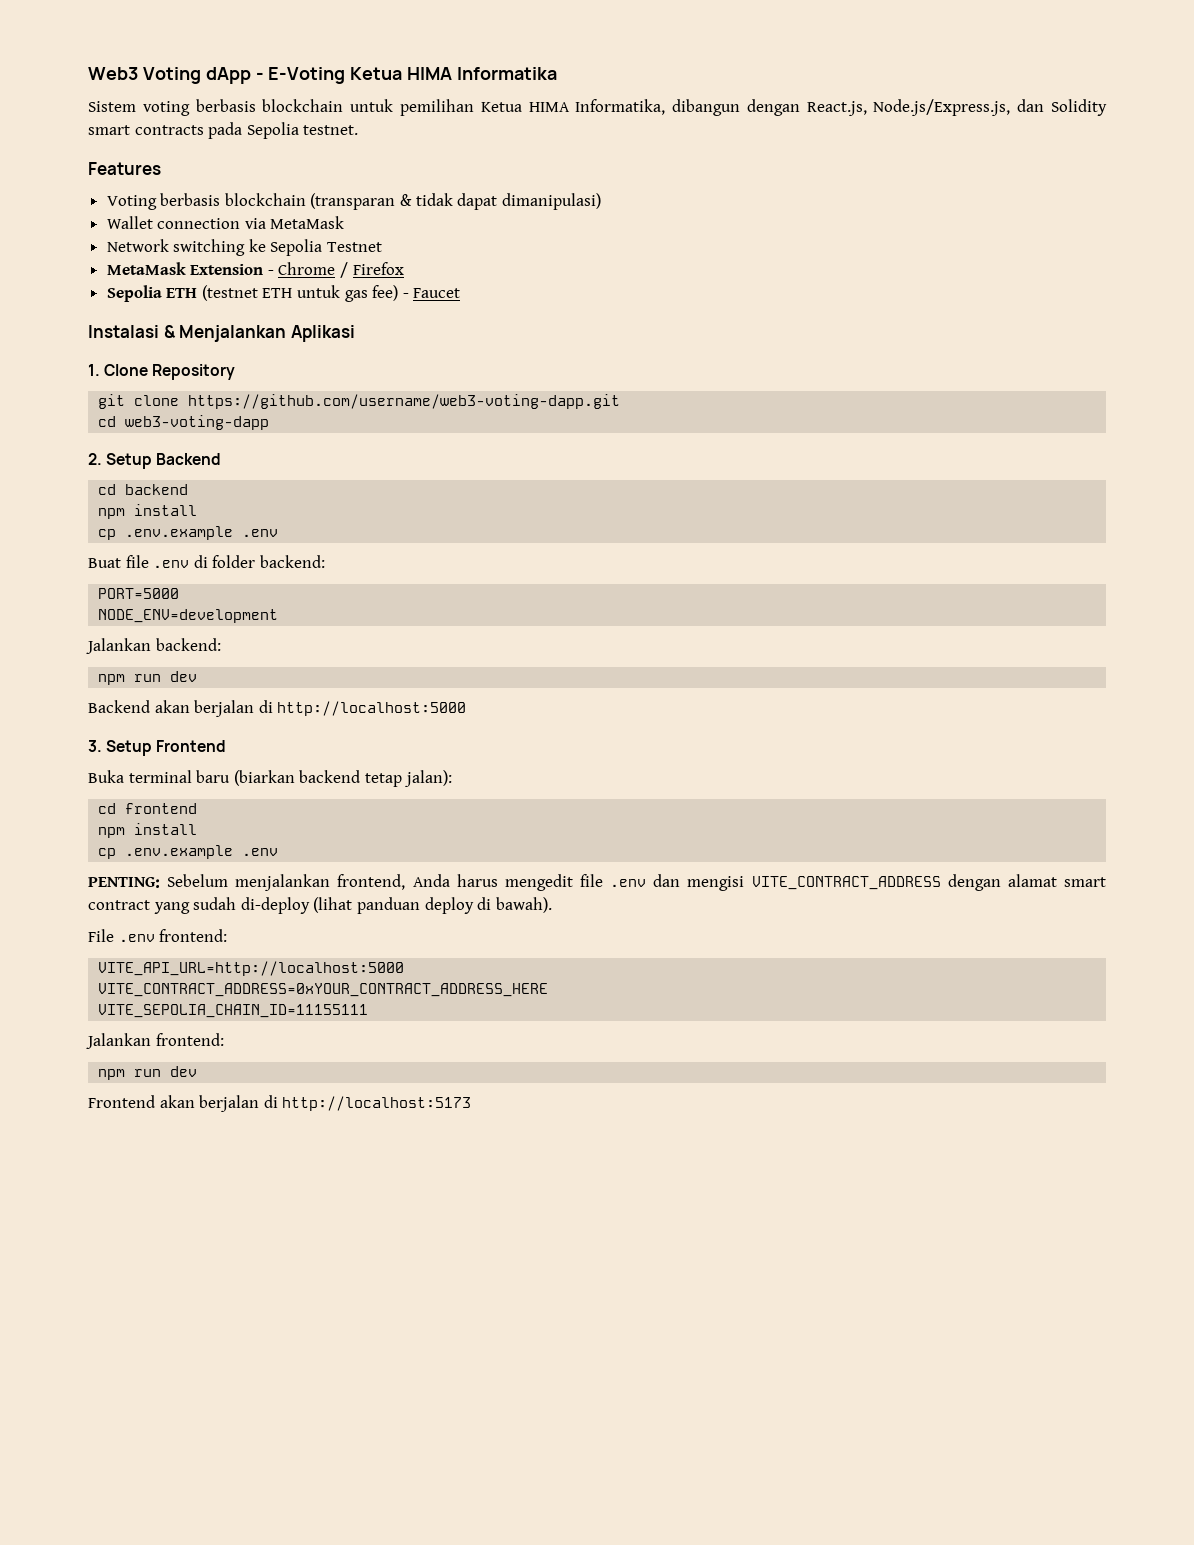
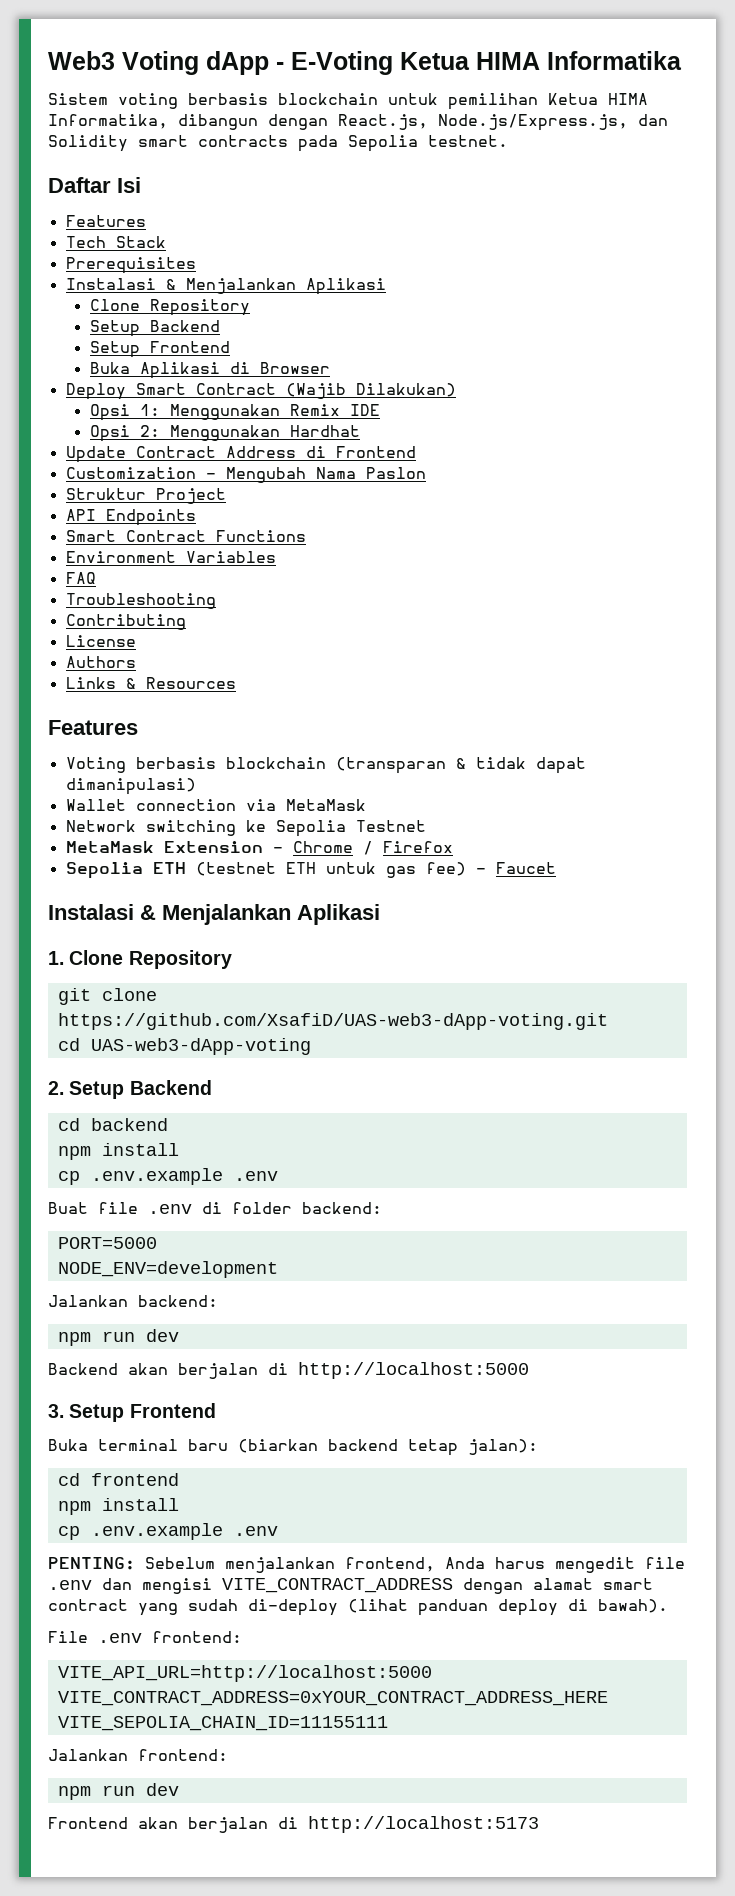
(359, 130) none -> [48,177,141,193] [65,215,146,227] [65,236,166,248] [65,257,196,274] [65,278,386,295] [89,299,250,316] [89,320,220,337] [89,341,230,358] [89,362,330,379] [65,383,456,400] [89,404,380,421] [89,425,360,442] [65,446,416,463] [65,467,426,483] [65,488,226,504] [65,509,196,526] [65,530,306,542] [65,551,276,563] [65,572,96,584] [65,593,216,609] [65,614,186,630] [65,635,136,647] [65,656,136,668] [65,677,236,689] // Daftar Isi // Features // Tech Stack // Prerequisites // Instalasi & Menjalankan Aplikasi // Clone Repository // Setup Backend // Setup Frontend // Buka Aplikasi di Browser // Deploy Smart Contract (Wajib Dilakukan) // Opsi 1: Menggunakan Remix IDE // Opsi 2: Menggunakan Hardhat // Update Contract Address di Frontend // Customization - Mengubah Nama Paslon // Struktur Project // API Endpoints // Smart Contract Functions // Environment Variables // FAQ // Troubleshooting // Contributing // License // Authors // Links & Resources
[188,394,621,409] [98,415,270,430] https://github.com/username/web3-voting-dapp.git // cd web3-voting-dapp -> [57,1013,608,1030] [57,1038,311,1055] https://github.com/XsafiD/UAS-web3-dApp-voting.git // cd UAS-web3-dApp-voting

